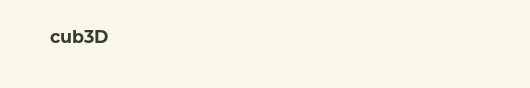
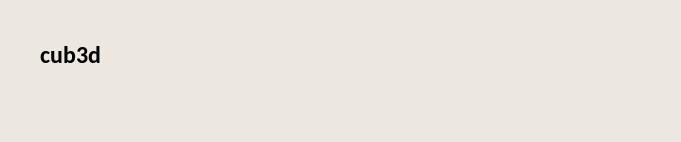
[50,30,108,43] cub3D -> [40,46,101,63] cub3d

